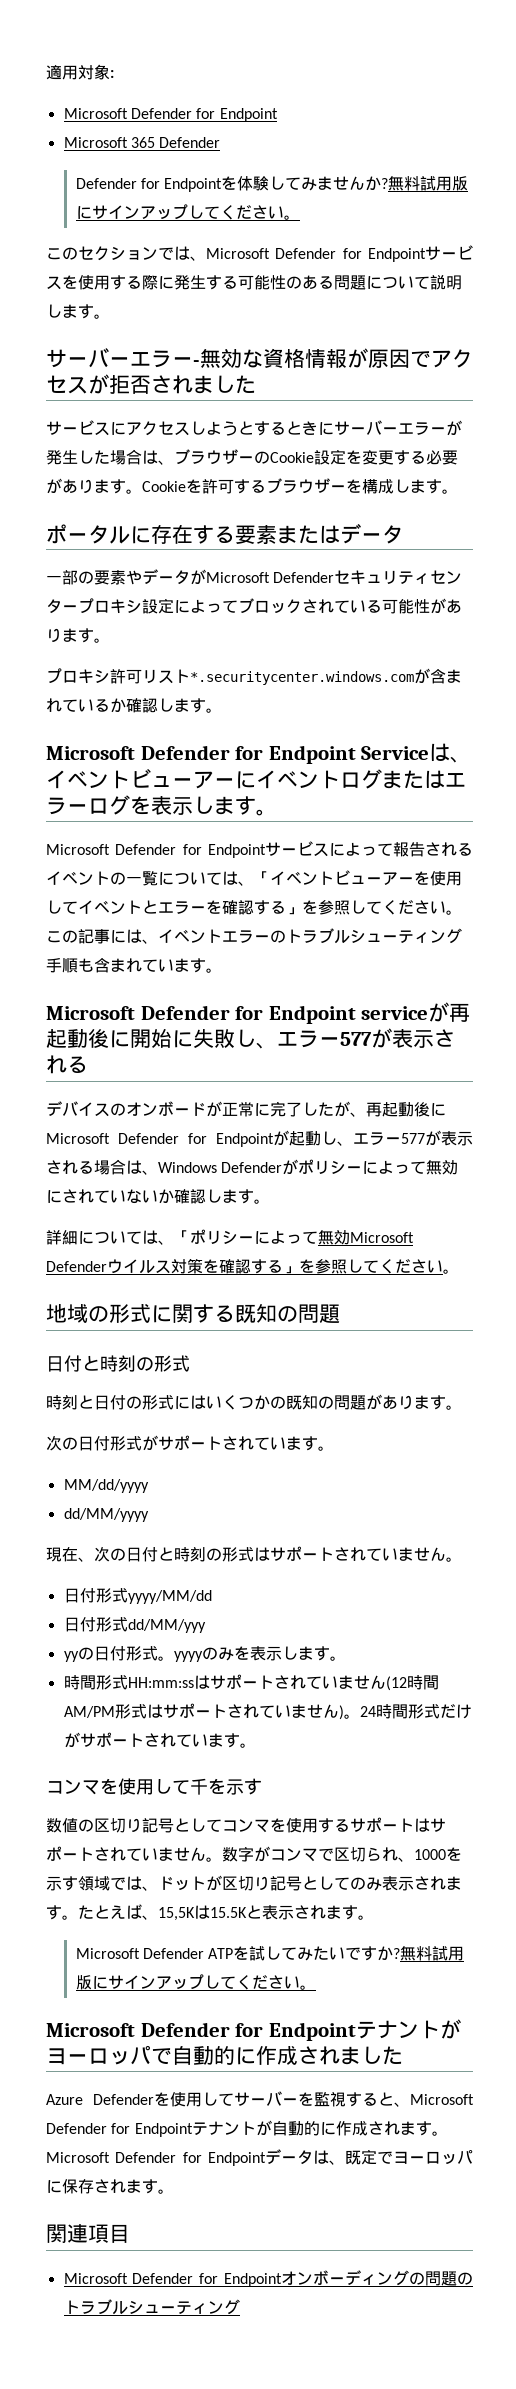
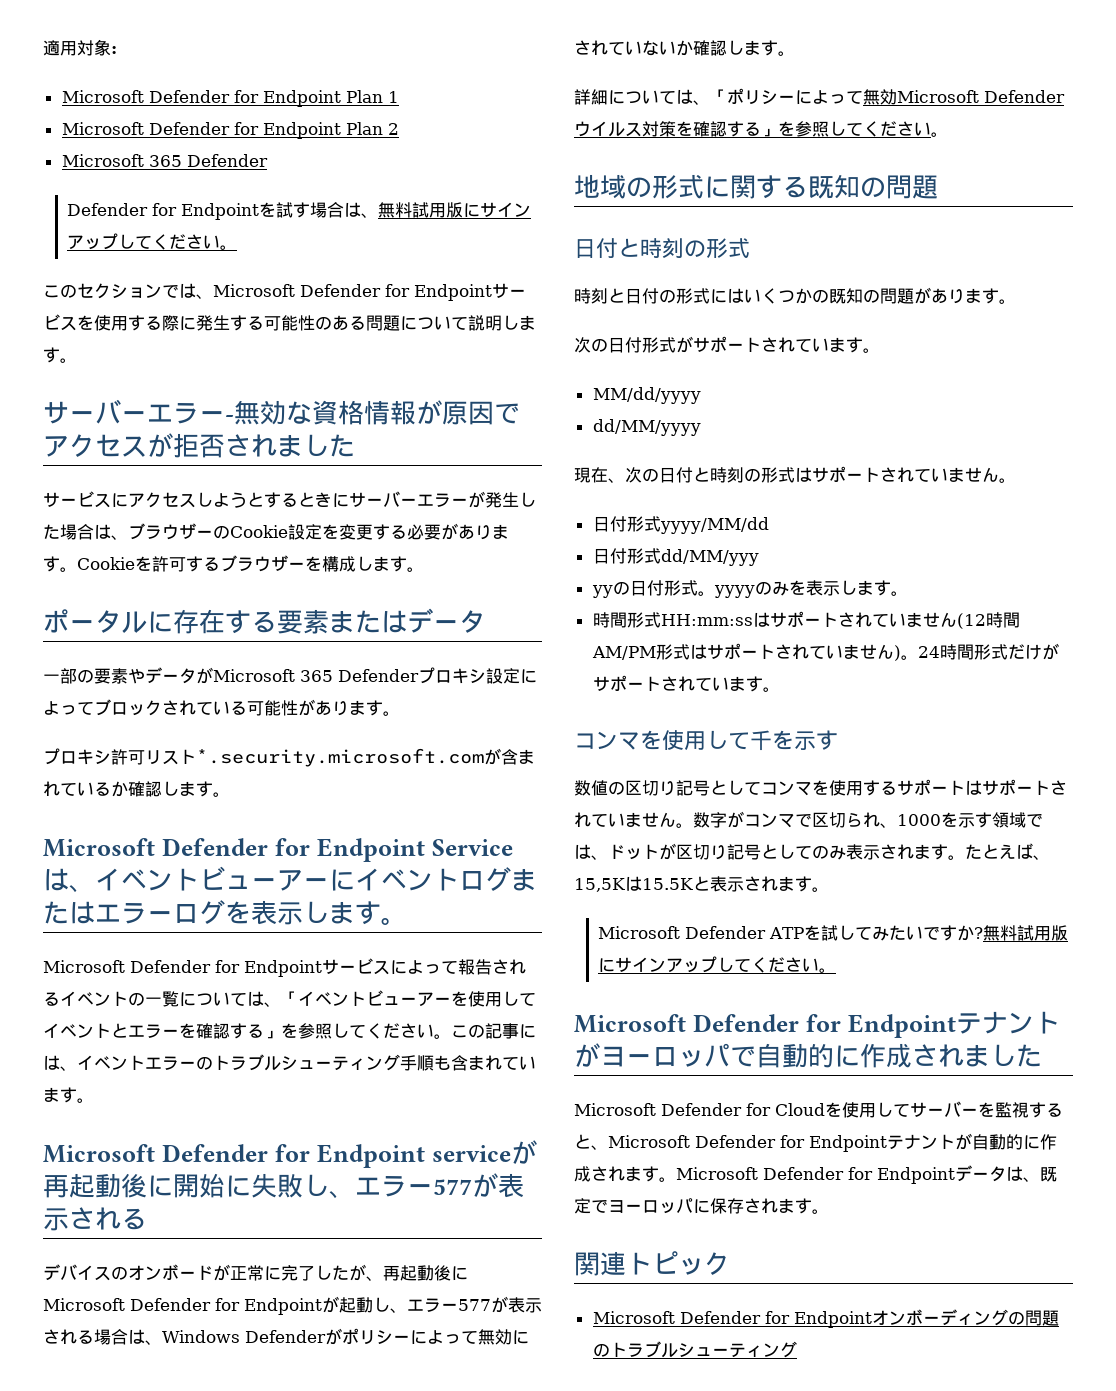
(278, 115) none -> [345,90,399,103] [61,122,399,139] Plan 1 // Microsoft Defender for Endpoint Plan 2
[237,176,389,191] 体験してみませんか? -> [276,202,379,218] 試す場合は、
[273,570,463,585] [46,599,78,614] Defenderセキュリティセンター -> [300,669,419,682] 365 Defender
[190,671,414,685] *.securitycenter.windows.com -> [196,748,484,767] *.security.microsoft.com
[46,2094,154,2105] Azure Defender -> [574,1103,825,1116] Microsoft Defender for Cloud
[88,2224,130,2243] 項目 -> [626,1251,730,1275] トピック

